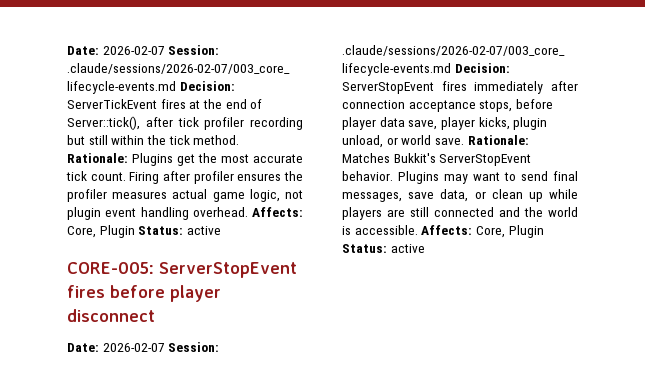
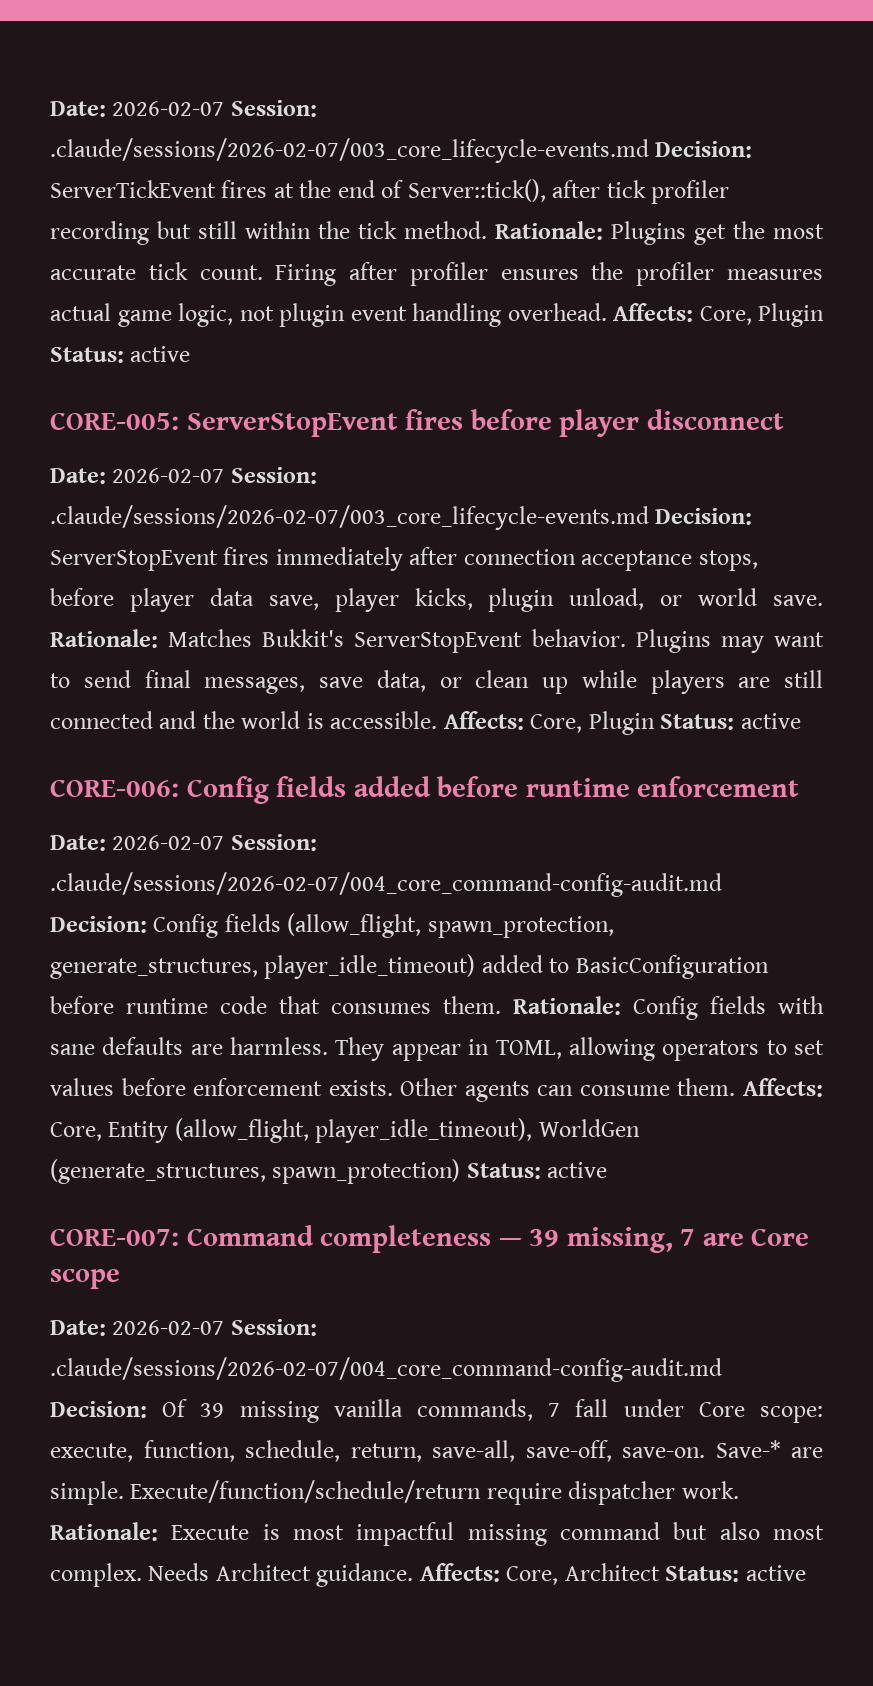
(425, 248) none -> [50,776,800,804] [50,834,317,851] [50,872,722,897] [50,913,614,938] [50,954,769,979] [50,996,824,1020] [50,1037,824,1061] [50,1078,823,1102] [50,1118,640,1143] [50,1159,608,1184] [50,1225,810,1253] [50,1269,120,1289] [50,1319,317,1336] [50,1357,722,1382] [50,1399,824,1423] [50,1440,823,1462] [50,1480,739,1505] [50,1522,824,1546] [50,1563,806,1587] // CORE-006: Config fields added before runtime enforcement // Date: 2026-02-07 Session: .claude/sessions/2026-02-07/004_core_command-config-audit.md Decision: Config fields (allow_flight, spawn_protection, generate_structures, player_idle_timeout) added to BasicConfiguration before runtime code that consumes them. Rationale: Config fields with sane defaults are harmless. They appear in TOML, allowing operators to set values before enforcement exists. Other agents can consume them. Affects: Core, Entity (allow_flight, player_idle_timeout), WorldGen (generate_structures, spawn_protection) Status: active // CORE-007: Command completeness — 39 missing, 7 are Core scope // Date: 2026-02-07 Session: .claude/sessions/2026-02-07/004_core_command-config-audit.md Decision: Of 39 missing vanilla commands, 7 fall under Core scope: execute, function, schedule, return, save-all, save-off, save-on. Save-* are simple. Execute/function/schedule/return require dispatcher work. Rationale: Execute is most impactful missing command but also most complex. Needs Architect guidance. Affects: Core, Architect Status: active

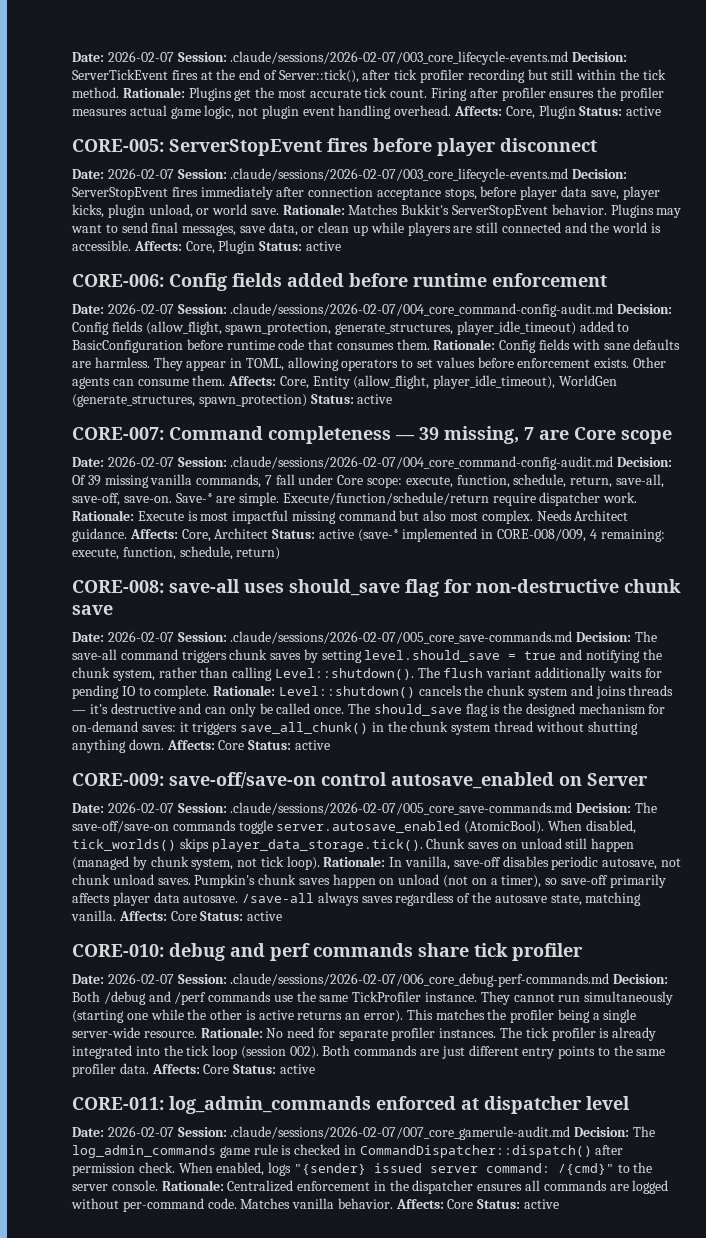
(806, 1573) none -> [357,528,665,542] [72,546,281,560] [72,579,681,597] [72,605,113,615] [72,631,657,644] [72,649,662,663] [72,667,662,681] [72,685,674,699] [72,703,666,717] [72,721,638,735] [72,739,330,753] [72,772,648,789] [72,802,657,815] [72,820,636,834] [72,838,635,852] [72,856,681,870] [72,874,666,888] [72,892,642,906] [71,910,283,921] [72,943,583,961] [72,973,669,987] [72,991,674,1005] [72,1009,637,1023] [72,1027,657,1041] [72,1045,666,1059] [72,1063,315,1077] [72,1096,630,1114] [72,1126,655,1140] [72,1144,624,1158] [72,1162,653,1176] [72,1180,669,1194] [71,1198,560,1212] (save-* implemented in CORE-008/009, 4 remaining: execute, function, schedule, return) // CORE-008: save-all uses should_save flag for non-destructive chunk save // Date: 2026-02-07 Session: .claude/sessions/2026-02-07/005_core_save-commands.md Decision: The save-all command triggers chunk saves by setting level.should_save = true and notifying the chunk system, rather than calling Level::shutdown(). The flush variant additionally waits for pending IO to complete. Rationale: Level::shutdown() cancels the chunk system and joins threads — it's destructive and can only be called once. The should_save flag is the designed mechanism for on-demand saves: it triggers save_all_chunk() in the chunk system thread without shutting anything down. Affects: Core Status: active // CORE-009: save-off/save-on control autosave_enabled on Server // Date: 2026-02-07 Session: .claude/sessions/2026-02-07/005_core_save-commands.md Decision: The save-off/save-on commands toggle server.autosave_enabled (AtomicBool). When disabled, tick_worlds() skips player_data_storage.tick(). Chunk saves on unload still happen (managed by chunk system, not tick loop). Rationale: In vanilla, save-off disables periodic autosave, not chunk unload saves. Pumpkin's chunk saves happen on unload (not on a timer), so save-off primarily affects player data autosave. /save-all always saves regardless of the autosave state, matching vanilla. Affects: Core Status: active // CORE-010: debug and perf commands share tick profiler // Date: 2026-02-07 Session: .claude/sessions/2026-02-07/006_core_debug-perf-commands.md Decision: Both /debug and /perf commands use the same TickProfiler instance. They cannot run simultaneously (starting one while the other is active returns an error). This matches the profiler being a single server-wide resource. Rationale: No need for separate profiler instances. The tick profiler is already integrated into the tick loop (session 002). Both commands are just different entry points to the same profiler data. Affects: Core Status: active // CORE-011: log_admin_commands enforced at dispatcher level // Date: 2026-02-07 Session: .claude/sessions/2026-02-07/007_core_gamerule-audit.md Decision: The log_admin_commands game rule is checked in CommandDispatcher::dispatch() after permission check. When enabled, logs "{sender} issued server command: /{cmd}" to the server console. Rationale: Centralized enforcement in the dispatcher ensures all commands are logged without per-command code. Matches vanilla behavior. Affects: Core Status: active

